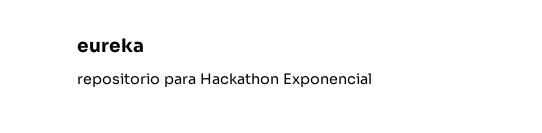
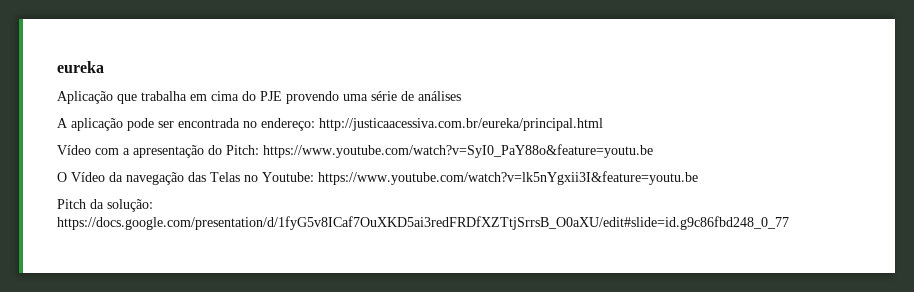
[77,73,372,87] repositorio para Hackathon Exponencial -> [57,91,461,104] [57,118,603,131] [57,144,653,158] [57,171,698,185] [57,199,153,212] [57,216,789,230] Aplicação que trabalha em cima do PJE provendo uma série de análises // A aplicação pode ser encontrada no endereço: http://justicaacessiva.com.br/eureka/principal.html // Vídeo com a apresentação do Pitch: https://www.youtube.com/watch?v=SyI0_PaY88o&feature=youtu.be // O Vídeo da navegação das Telas no Youtube: https://www.youtube.com/watch?v=lk5nYgxii3I&feature=youtu.be // Pitch da solução: https://docs.google.com/presentation/d/1fyG5v8ICaf7OuXKD5ai3redFRDfXZTtjSrrsB_O0aXU/edit#slide=id.g9c86fbd248_0_77

